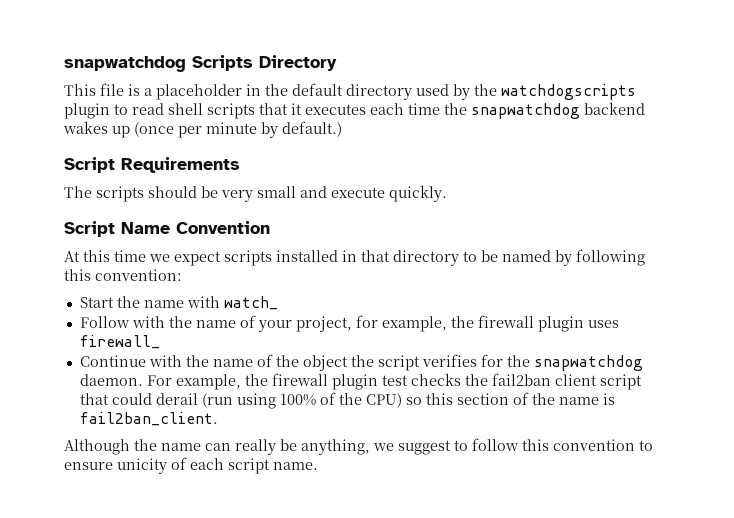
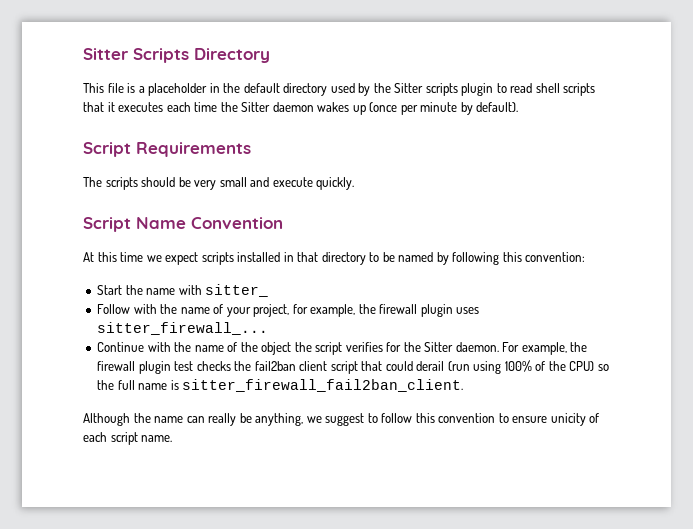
[64,56,186,72] snapwatchdog -> [83,48,129,60] Sitter
[501,84,636,100] watchdogscripts -> [394,83,458,96] Sitter scripts
[471,102,645,119] snapwatchdog backend -> [241,102,314,112] Sitter daemon
[282,121,342,137] default.) -> [476,102,519,112] default).
[223,296,278,310] watch_ -> [205,284,269,297] sitter_
[79,335,160,349] firewall_ -> [97,322,269,335] sitter_firewall_...
[533,355,643,371] snapwatchdog -> [424,342,454,352] Sitter
[425,392,555,405] this section of the -> [97,380,135,390] the full
[79,412,218,426] fail2ban_client. -> [182,379,464,392] sitter_firewall_fail2ban_client.

